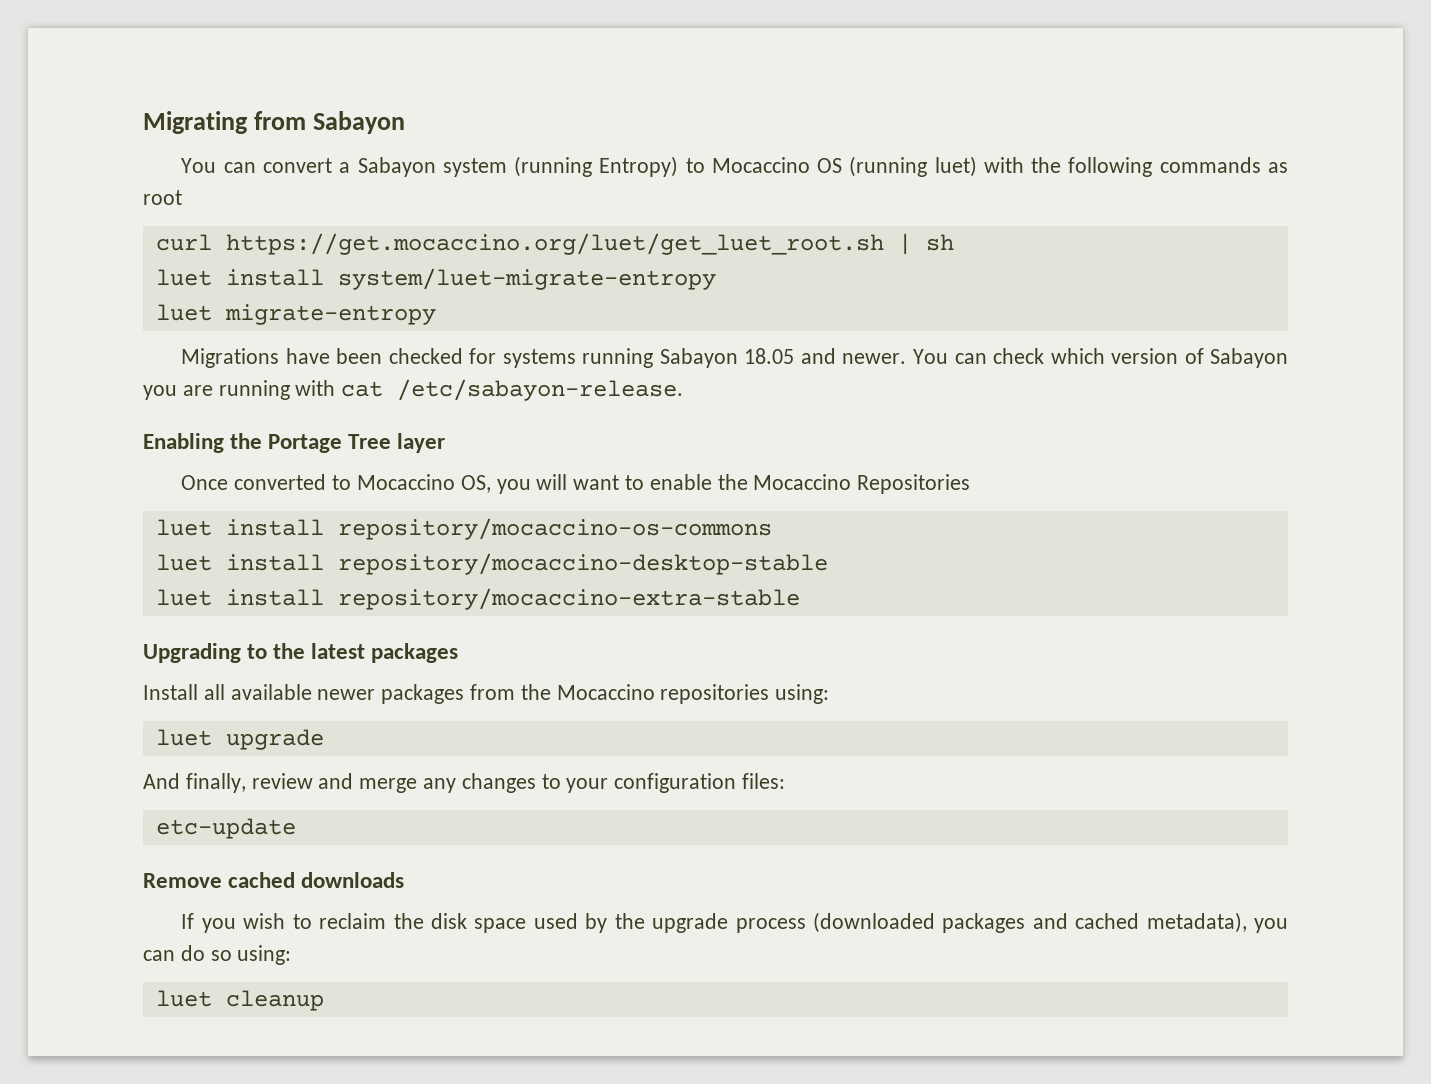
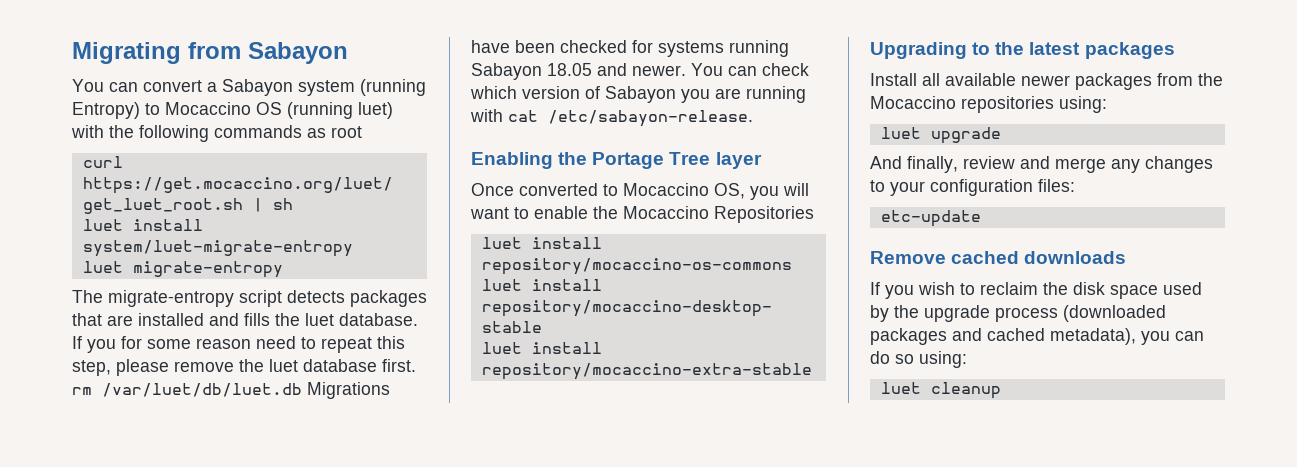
(436, 314) none -> [72,290,427,307] [72,313,418,326] [72,336,405,353] [72,359,416,376] [72,383,302,397] The migrate-entropy script detects packages that are installed and fills the luet database. If you for some reason need to repeat this step, please remove the luet database first. rm /var/luet/db/luet.db

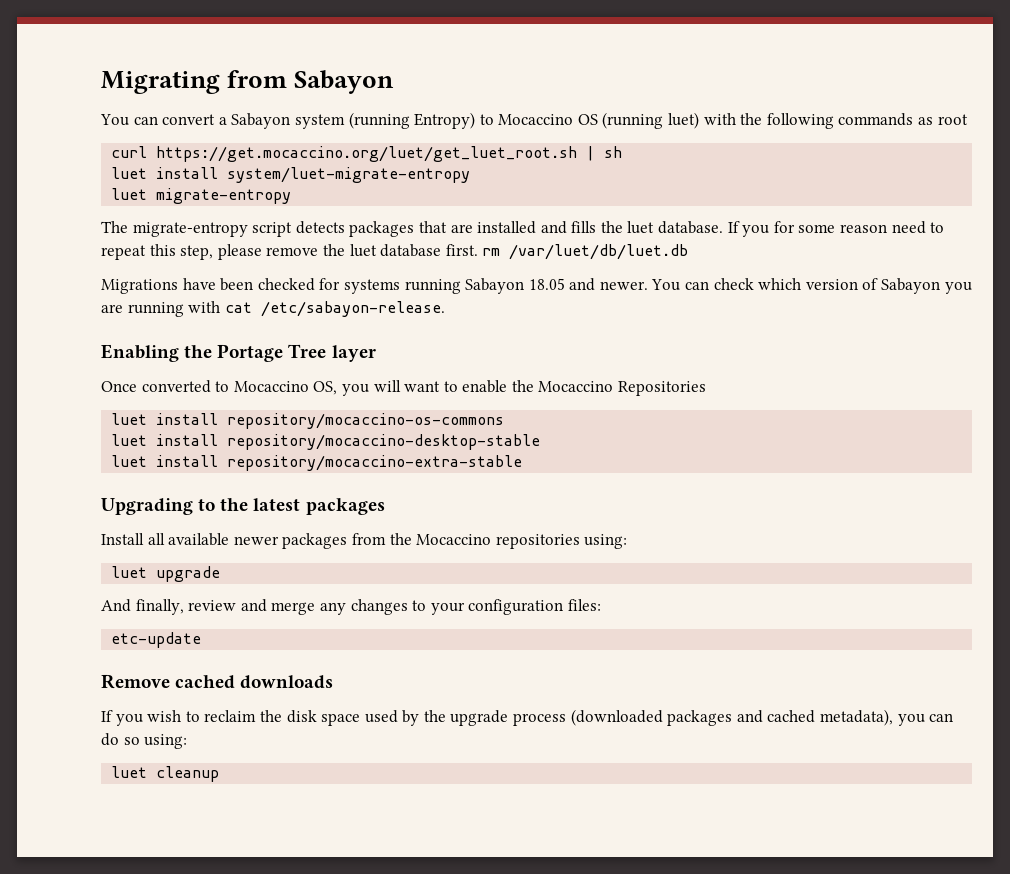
(302, 390) none -> (689, 252) //

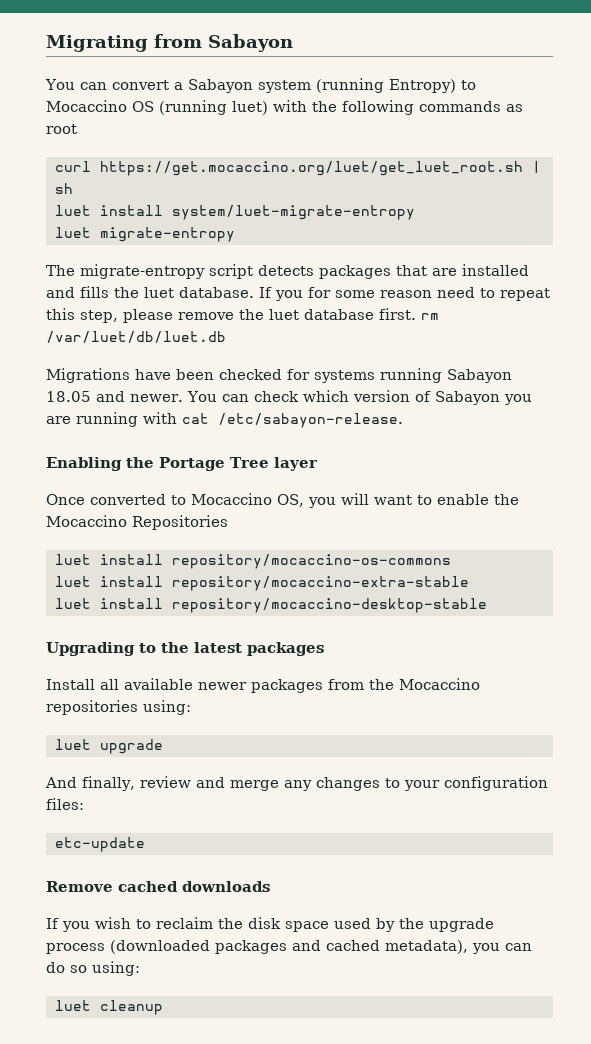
[227,434,541,450] [111,455,523,471] repository/mocaccino-desktop-stable // luet install repository/mocaccino-extra-stable -> [171,576,469,591] [54,598,487,613] repository/mocaccino-extra-stable // luet install repository/mocaccino-desktop-stable

